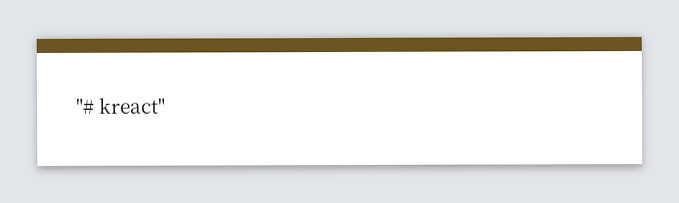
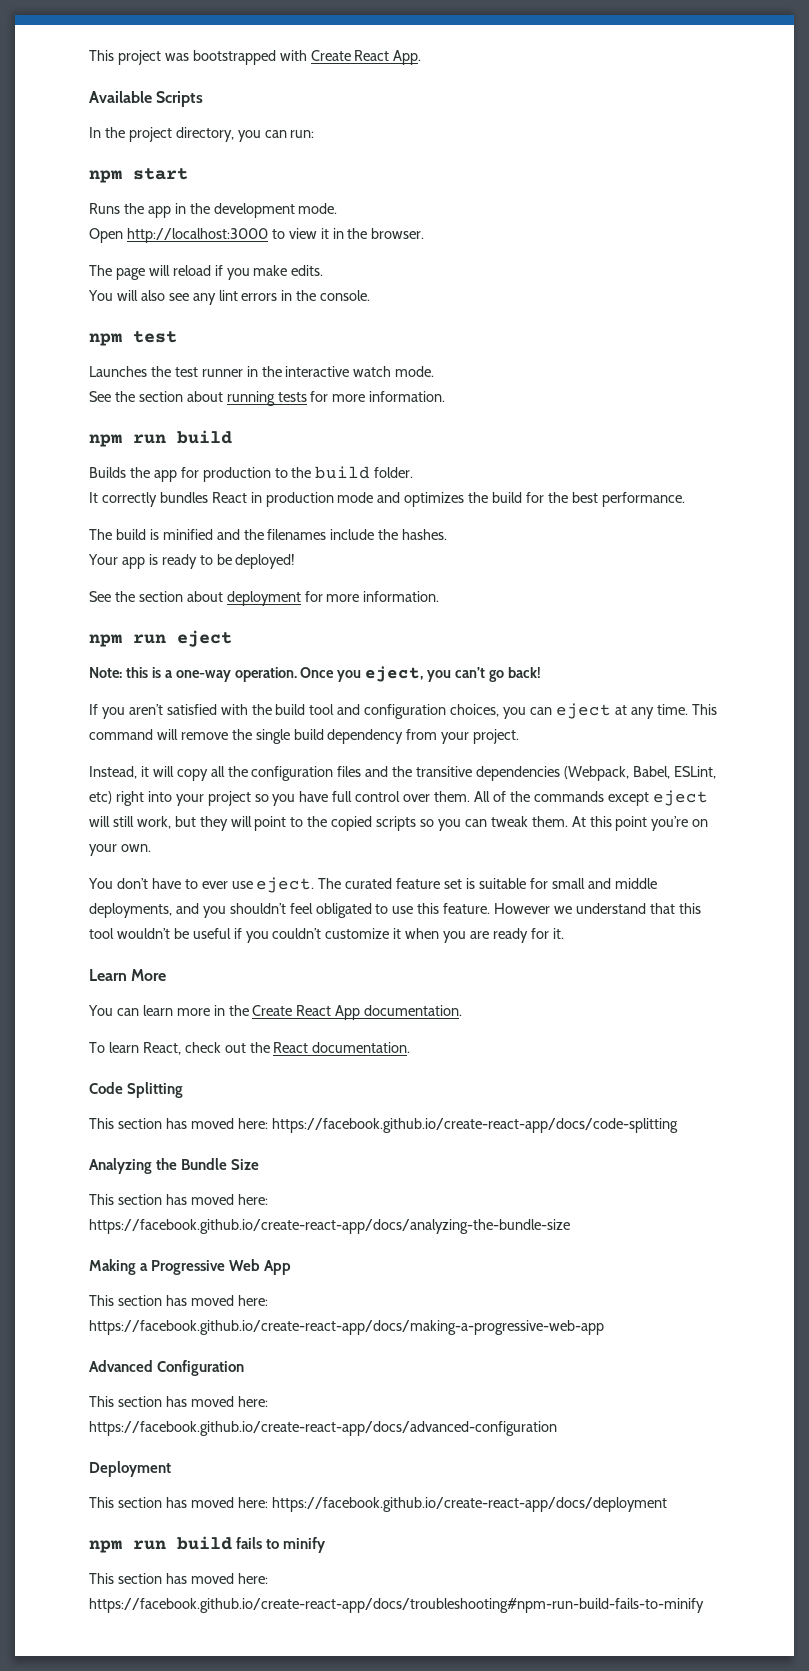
[75,97,167,114] "# kreact" -> [89,50,422,65] [89,91,204,107] [89,127,315,142] [89,168,188,183] [89,203,338,218] [89,228,425,243] [89,265,324,280] [88,290,371,305] [89,331,177,346] [89,366,435,377] [89,391,446,406] [89,430,232,447] [89,466,414,482] [89,492,685,507] [89,529,448,540] [88,554,296,569] [89,591,440,606] [89,630,232,647] [89,666,541,682] [89,703,717,719] [89,729,520,744] [89,766,716,781] [89,790,708,806] [89,816,709,831] [89,844,151,856] [88,877,657,893] [89,903,701,918] [89,928,564,943] [89,969,167,981] [88,1005,463,1020] [89,1042,411,1055] [89,1082,184,1098] [89,1118,678,1133] [89,1158,260,1174] [89,1194,268,1205] [89,1219,570,1234] [89,1259,292,1275] [89,1295,268,1306] [89,1320,604,1335] [89,1360,245,1376] [89,1396,268,1407] [89,1421,557,1436] [89,1461,171,1477] [89,1497,667,1512] [89,1536,327,1553] [89,1573,268,1584] [89,1598,704,1613] This project was bootstrapped with Create React App. // Available Scripts // In the project directory, you can run: // npm start // Runs the app in the development mode. // Open http://localhost:3000 to view it in the browser. // The page will reload if you make edits. // You will also see any lint errors in the console. // npm test // Launches the test runner in the interactive watch mode. // See the section about running tests for more information. // npm run build // Builds the app for production to the build folder. // It correctly bundles React in production mode and optimizes the build for the best performance. // The build is minified and the filenames include the hashes. // Your app is ready to be deployed! // See the section about deployment for more information. // npm run eject // Note: this is a one-way operation. Once you eject, you can’t go back! // If you aren’t satisfied with the build tool and configuration choices, you can eject at any time. This command will remove the single build dependency from your project. // Instead, it will copy all the configuration files and the transitive dependencies (Webpack, Babel, ESLint, etc) right into your project so you have full control over them. All of the commands except eject will still work, but they will point to the copied scripts so you can tweak them. At this point you’re on your own. // You don’t have to ever use eject. The curated feature set is suitable for small and middle deployments, and you shouldn’t feel obligated to use this feature. However we understand that this tool wouldn’t be useful if you couldn’t customize it when you are ready for it. // Learn More // You can learn more in the Create React App documentation. // To learn React, check out the React documentation. // Code Splitting // This section has moved here: https://facebook.github.io/create-react-app/docs/code-splitting // Analyzing the Bundle Size // This section has moved here: https://facebook.github.io/create-react-app/docs/analyzing-the-bundle-size // Making a Progressive Web App // This section has moved here: https://facebook.github.io/create-react-app/docs/making-a-progressive-web-app // Advanced Configuration // This section has moved here: https://facebook.github.io/create-react-app/docs/advanced-configuration // Deployment // This section has moved here: https://facebook.github.io/create-react-app/docs/deployment // npm run build fails to minify // This section has moved here: https://facebook.github.io/create-react-app/docs/troubleshooting#npm-run-build-fails-to-minify

